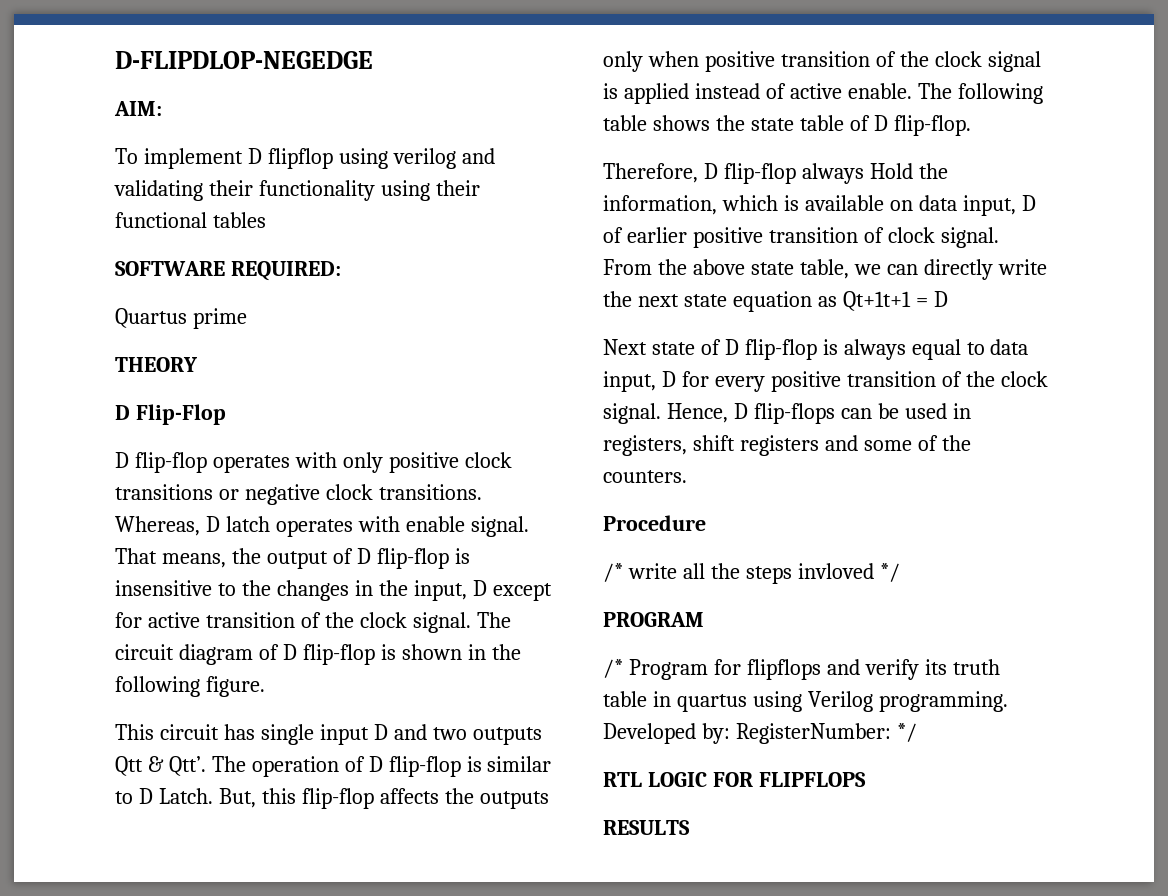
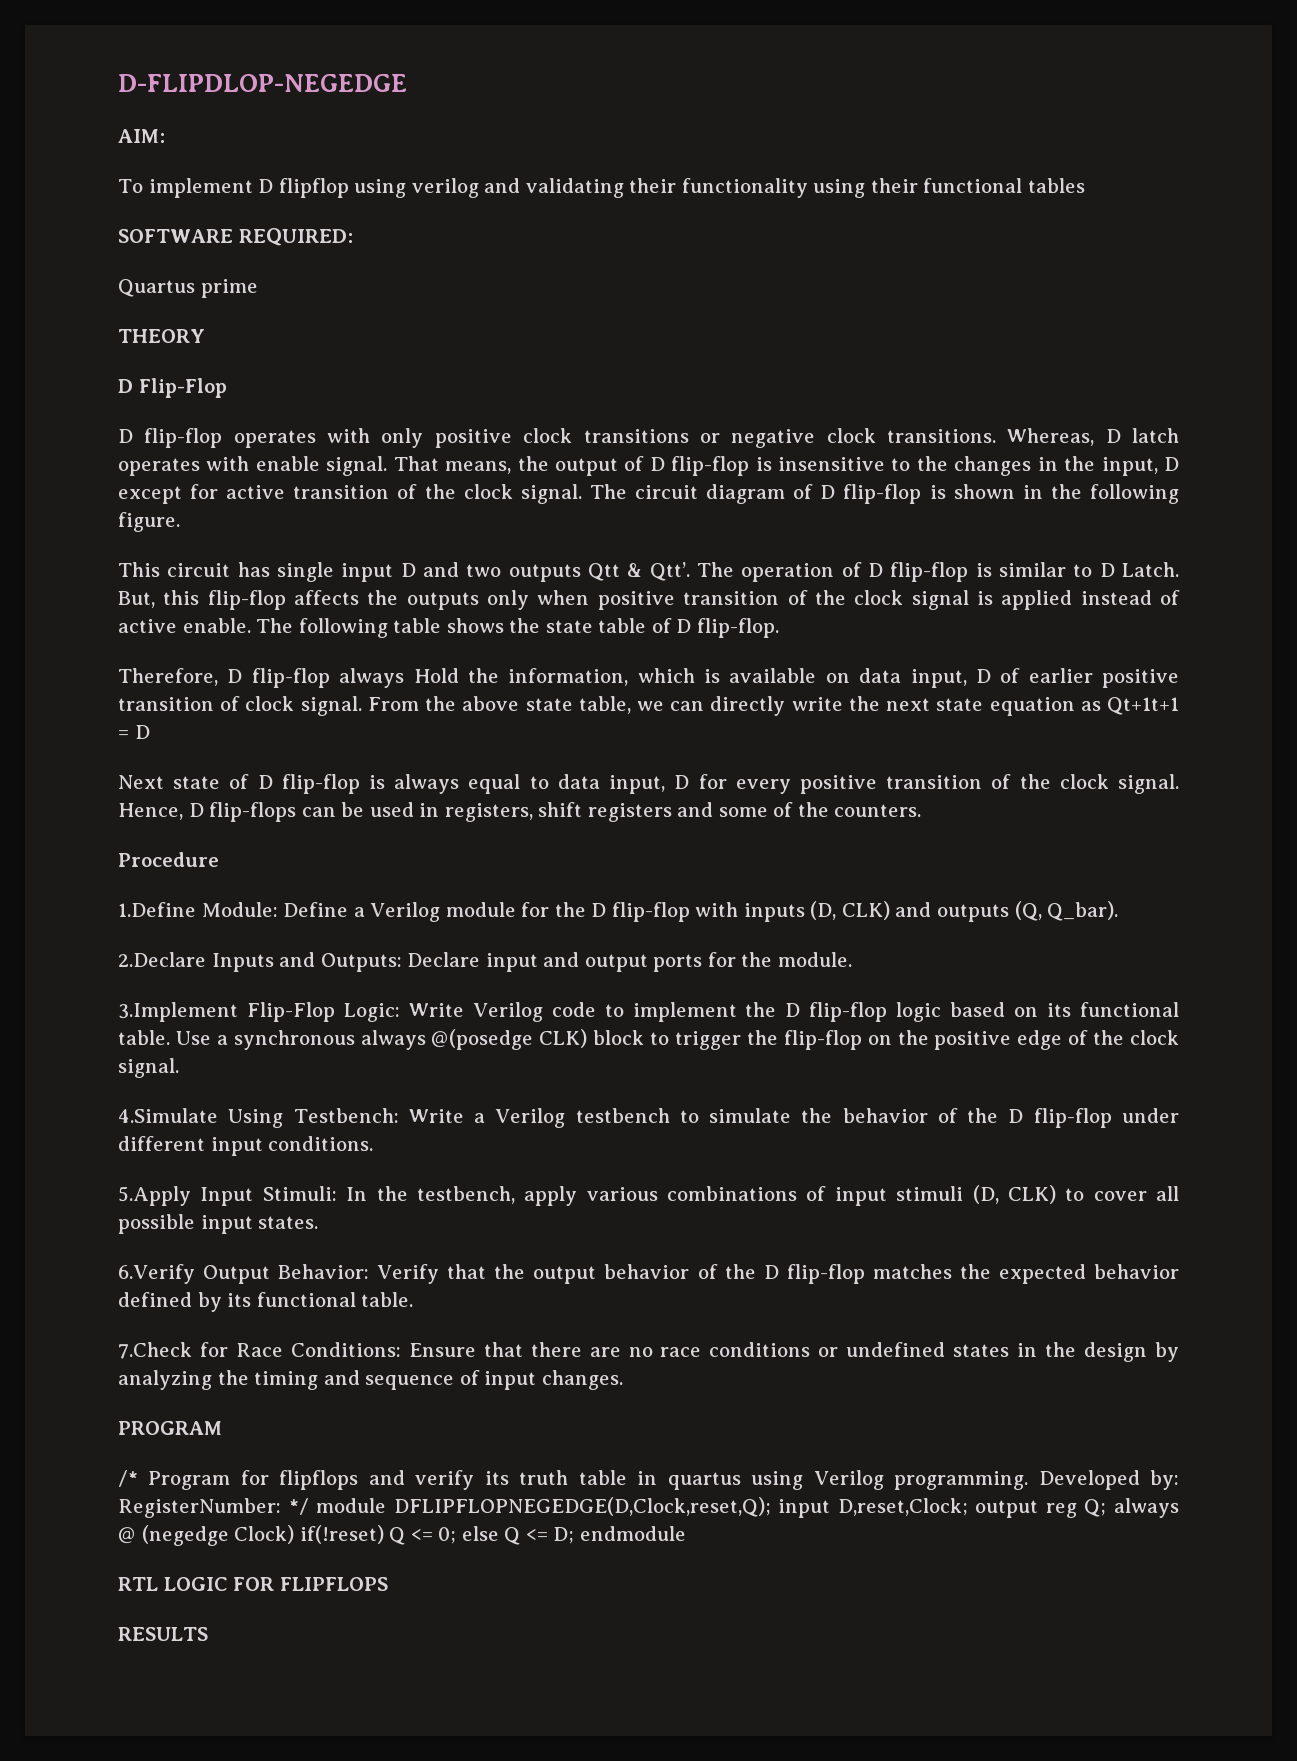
[603,563,900,584] /* write all the steps invloved */ -> [118,901,1119,922] [118,952,852,972] [118,1002,1180,1022] [118,1029,1180,1050] [118,1058,179,1078] [118,1108,1179,1128] [118,1136,374,1156] [118,1185,1179,1206] [118,1214,319,1234] [118,1264,1179,1284] [118,1292,414,1312] [118,1342,1180,1362] [118,1370,623,1390] 1.Define Module: Define a Verilog module for the D flip-flop with inputs (D, CLK) and outputs (Q, Q_bar). // 2.Declare Inputs and Outputs: Declare input and output ports for the module. // 3.Implement Flip-Flop Logic: Write Verilog code to implement the D flip-flop logic based on its functional table. Use a synchronous always @(posedge CLK) block to trigger the flip-flop on the positive edge of the clock signal. // 4.Simulate Using Testbench: Write a Verilog testbench to simulate the behavior of the D flip-flop under different input conditions. // 5.Apply Input Stimuli: In the testbench, apply various combinations of input stimuli (D, CLK) to cover all possible input states. // 6.Verify Output Behavior: Verify that the output behavior of the D flip-flop matches the expected behavior defined by its functional table. // 7.Check for Race Conditions: Ensure that there are no race conditions or undefined states in the design by analyzing the timing and sequence of input changes.
(917, 732) none -> [316,1497,1179,1518] [118,1525,686,1546] module DFLIPFLOPNEGEDGE(D,Clock,reset,Q); input D,reset,Clock; output reg Q; always @ (negedge Clock) if(!reset) Q <= 0; else Q <= D; endmodule

